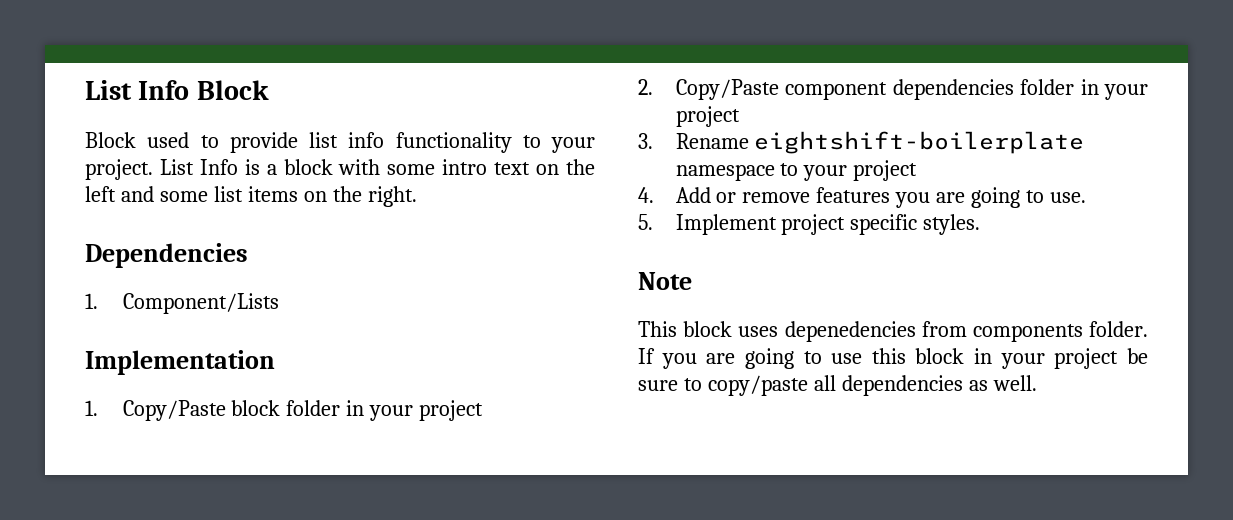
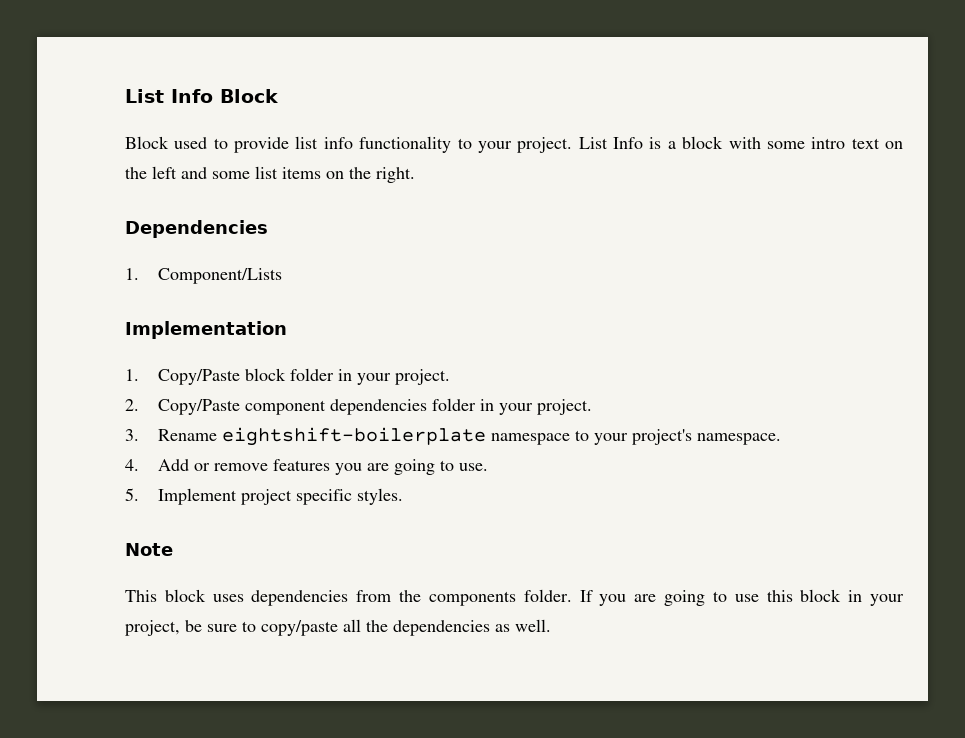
[419,400,484,421] project -> [394,369,450,385] project.
[675,106,740,127] project -> [536,399,592,415] project.
[853,160,918,181] project -> [631,429,781,445] project's namespace.
[784,321,967,342] depenedencies from -> [251,590,422,606] dependencies from the
[1054,348,1119,369] project -> [125,620,180,636] project,
(836, 383) none -> [366,620,388,632] the

